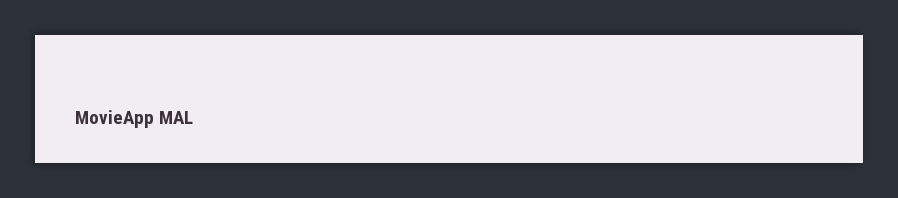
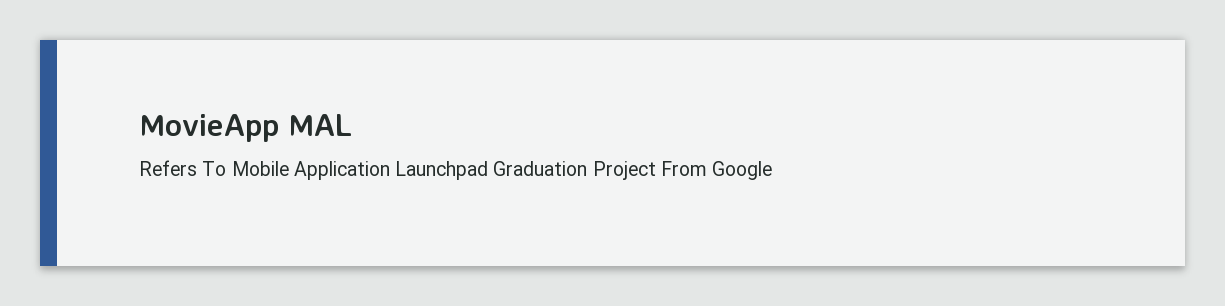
(194, 117) none -> [139,160,773,180] // Refers To Mobile Application Launchpad Graduation Project From Google

